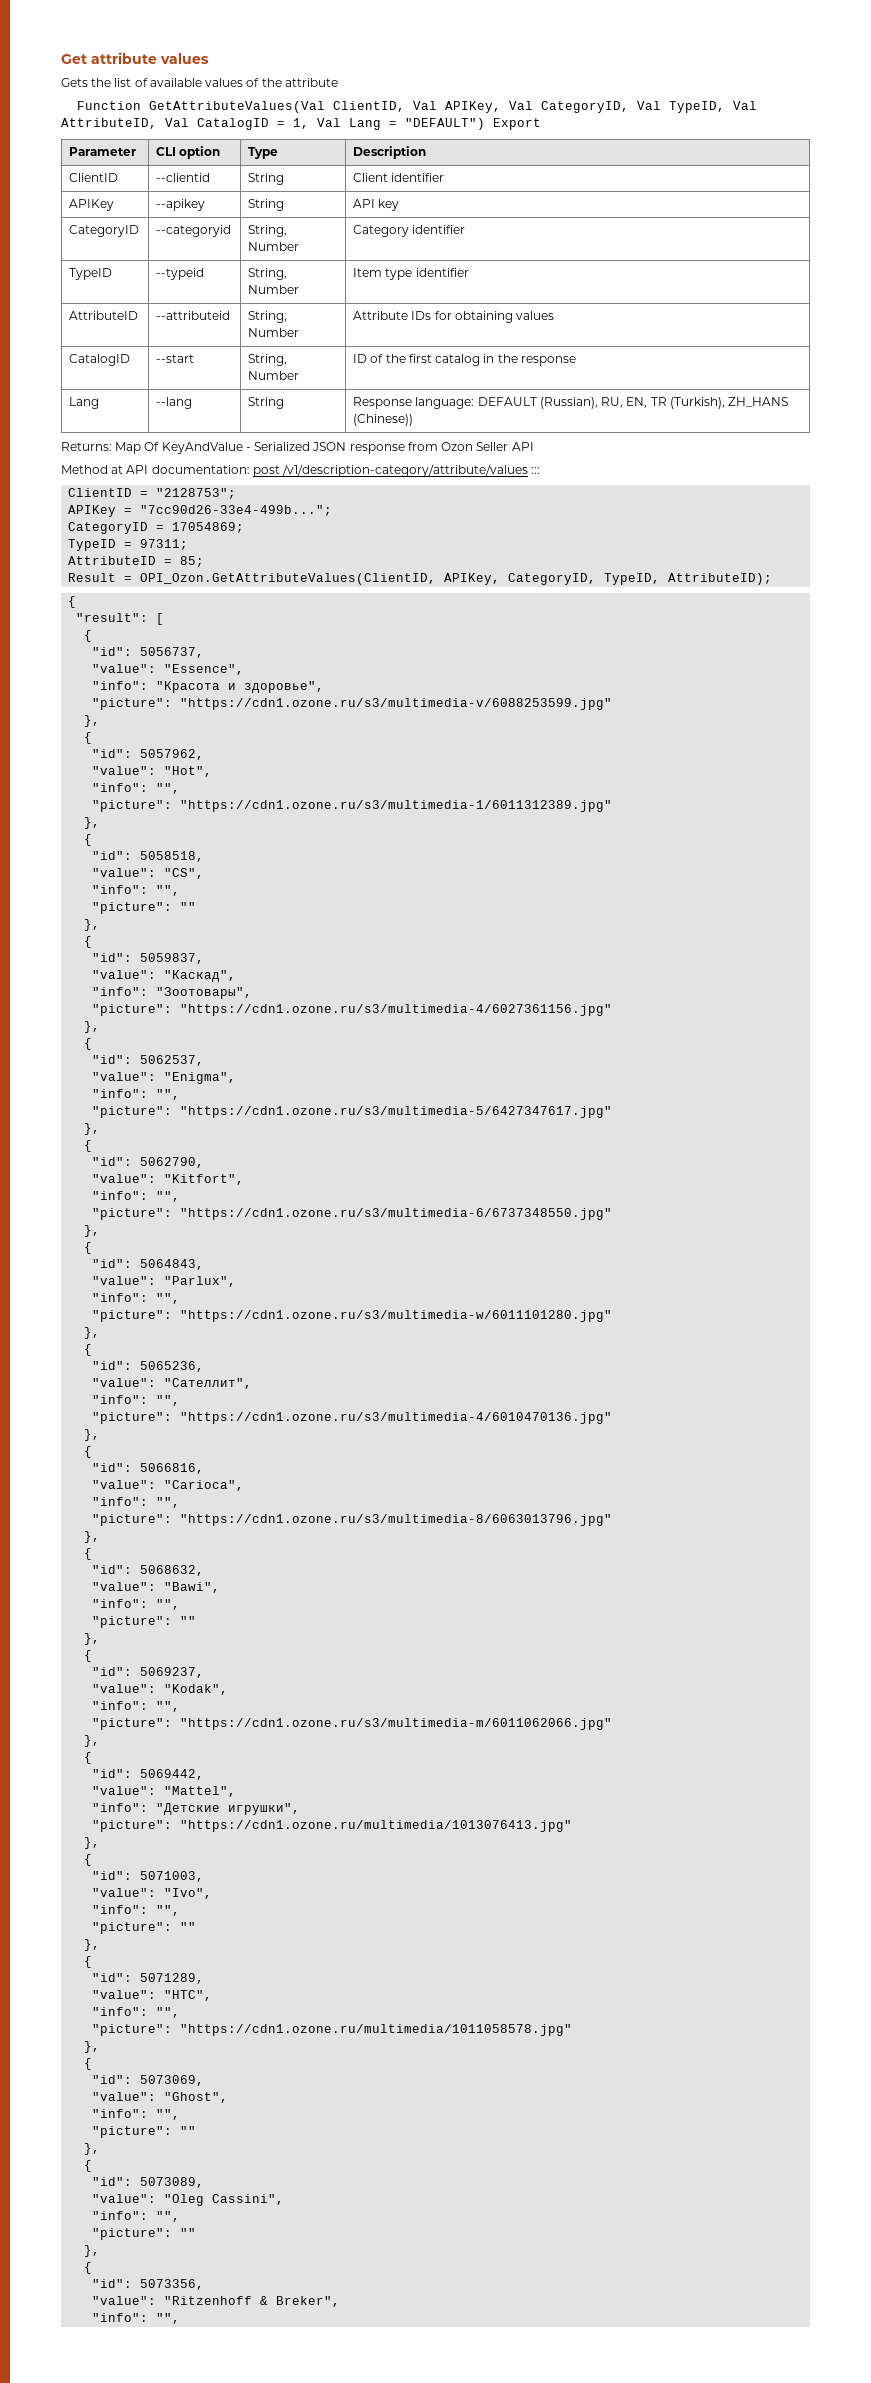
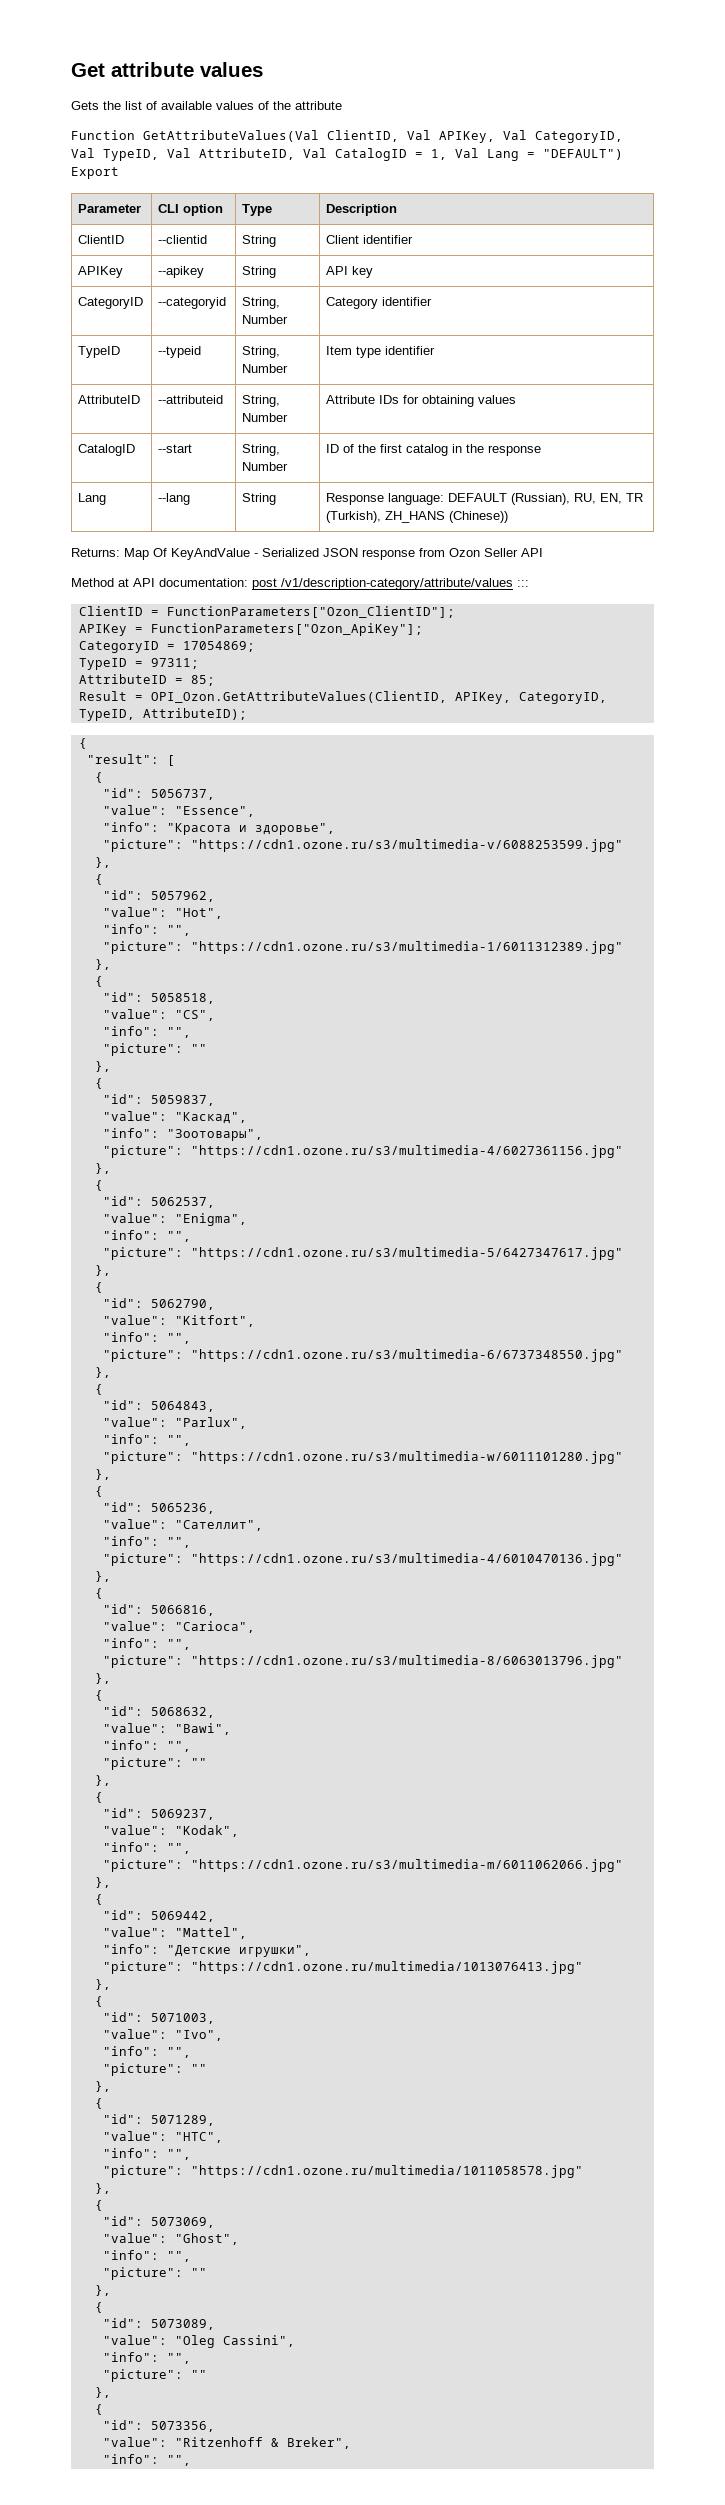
[156,488,237,499] "2128753"; -> [166,606,455,618] FunctionParameters["Ozon_ClientID"];
[140,505,333,516] "7cc90d26-33e4-499b..."; -> [150,623,423,636] FunctionParameters["Ozon_ApiKey"];

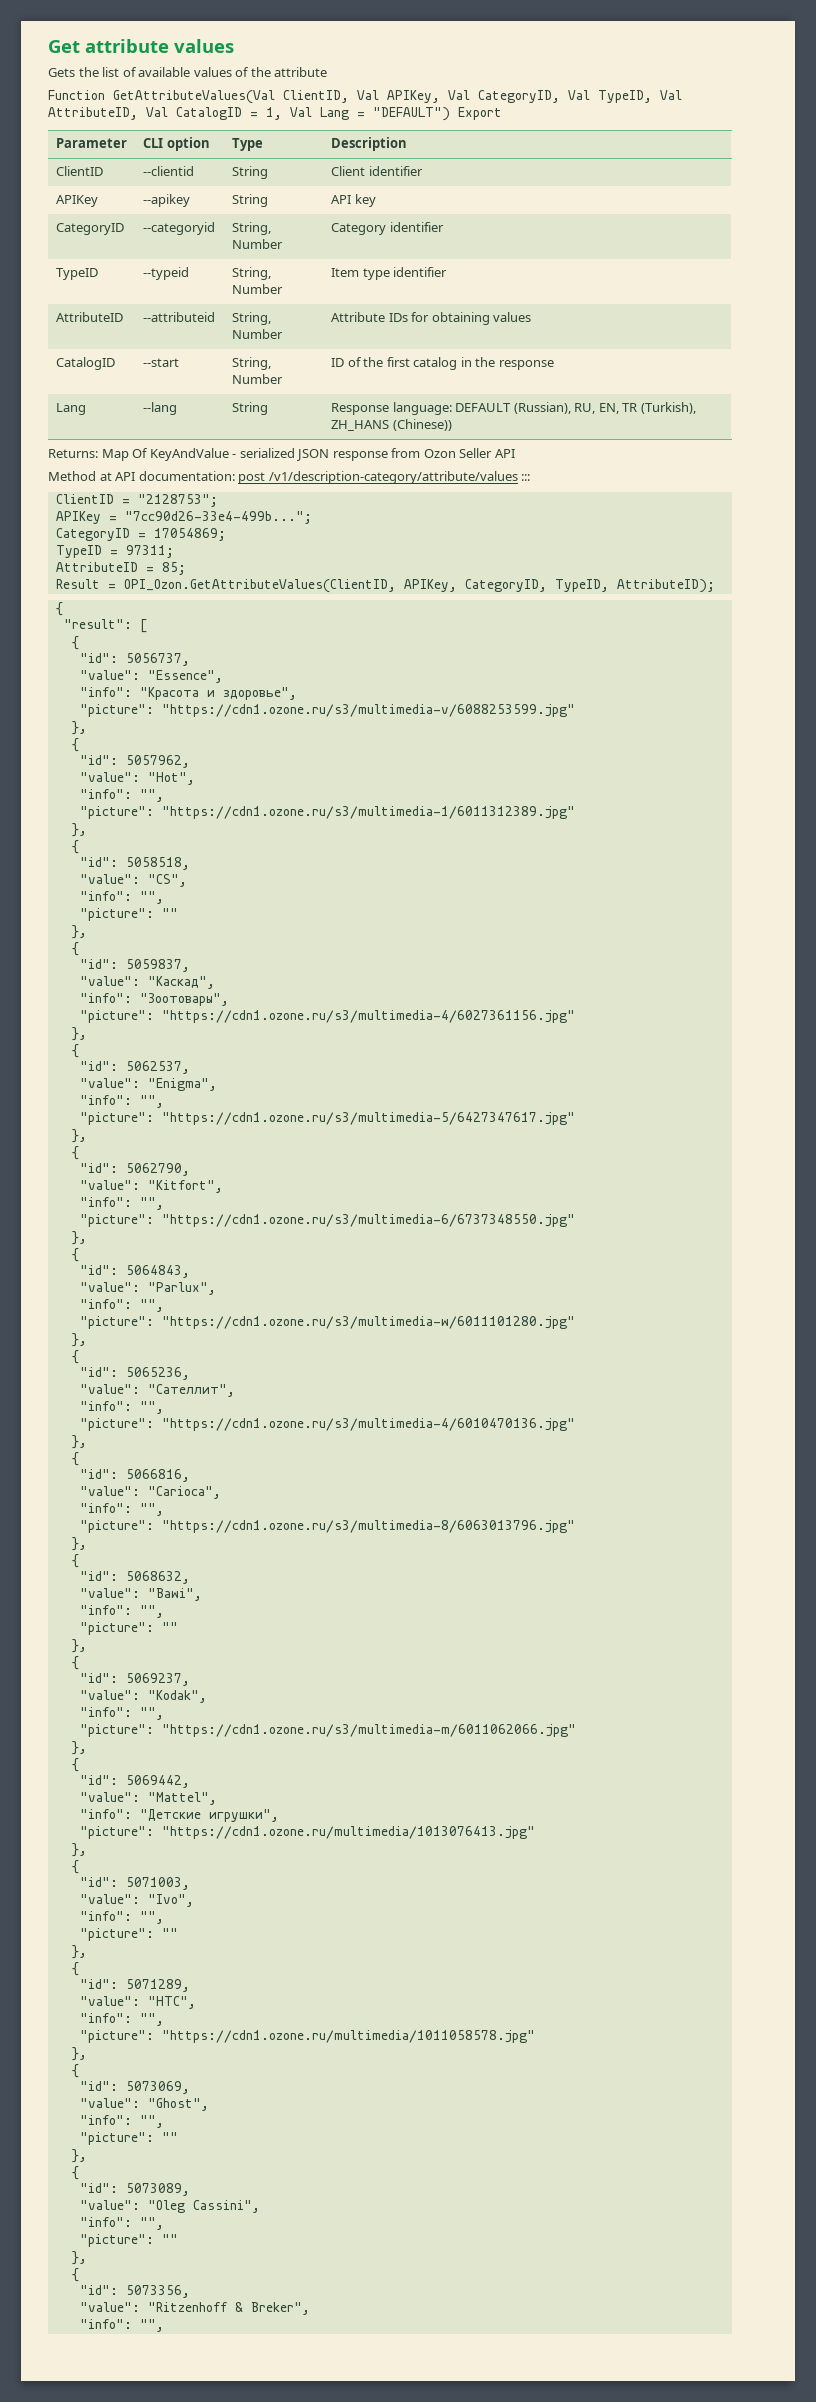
[262,548,319,557] Serialized -> [239,448,295,458] serialized
[166,606,455,618] FunctionParameters["Ozon_ClientID"]; -> [137,494,218,507] "2128753";
[150,623,423,636] FunctionParameters["Ozon_ApiKey"]; -> [124,511,312,524] "7cc90d26-33e4-499b...";

